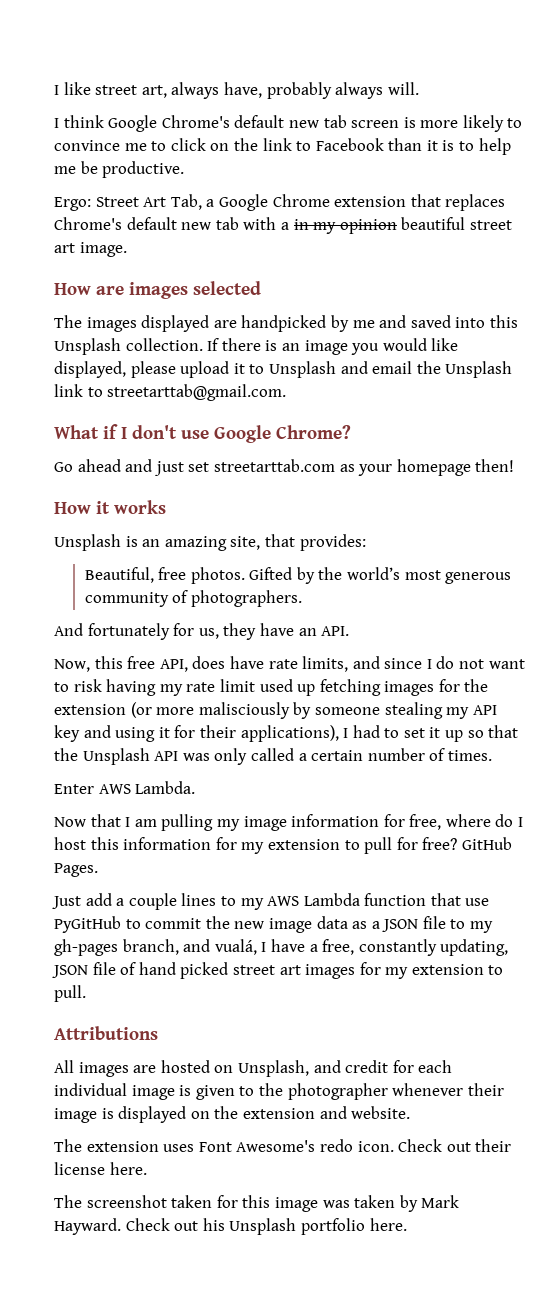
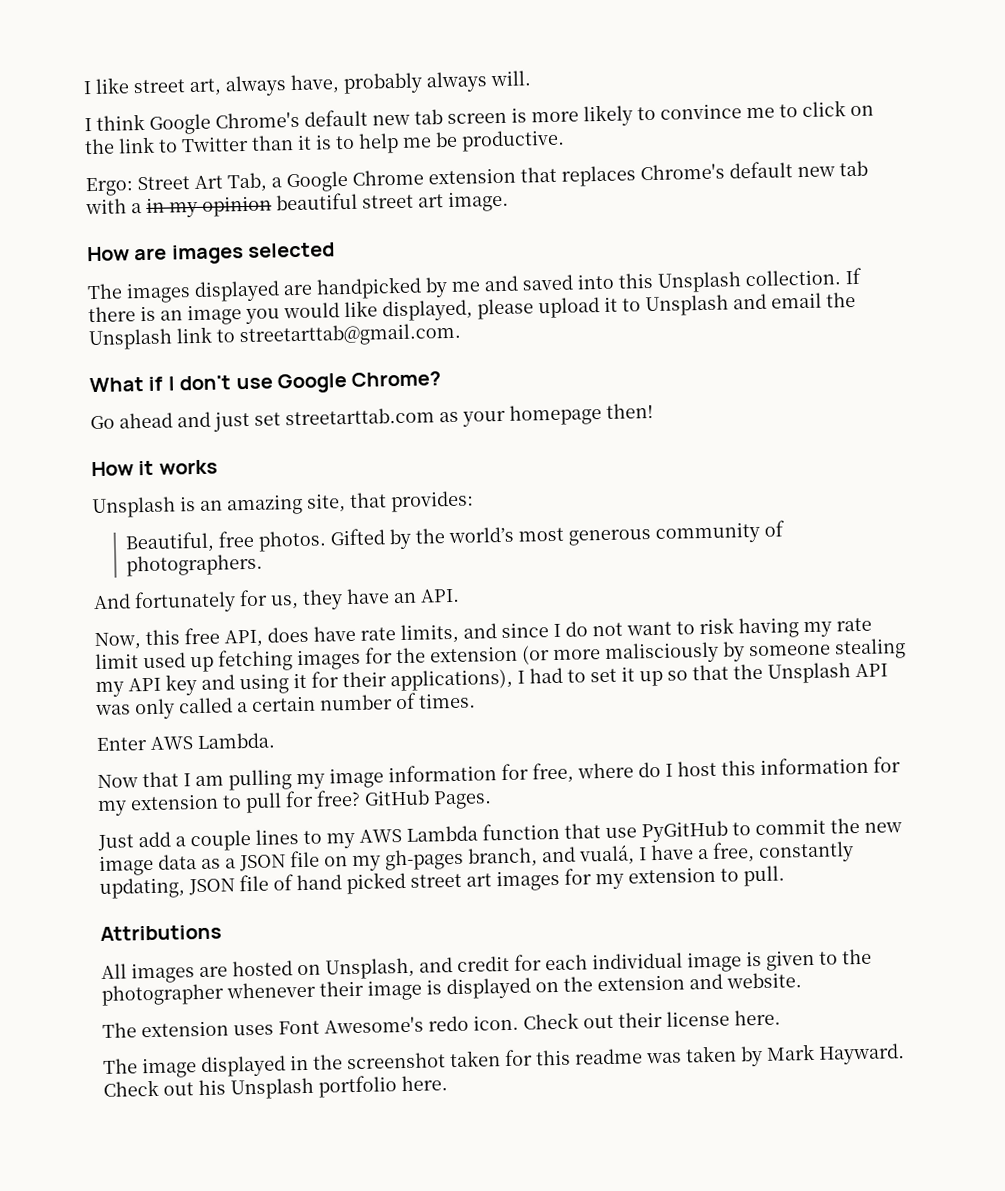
[315,138,384,151] Facebook -> [181,135,249,153] Twitter
[450,919,466,929] to -> [324,856,348,867] on
(82, 1201) none -> [142,1054,343,1079] image displayed in the
[274,1197,318,1212] image -> [574,1048,643,1065] readme

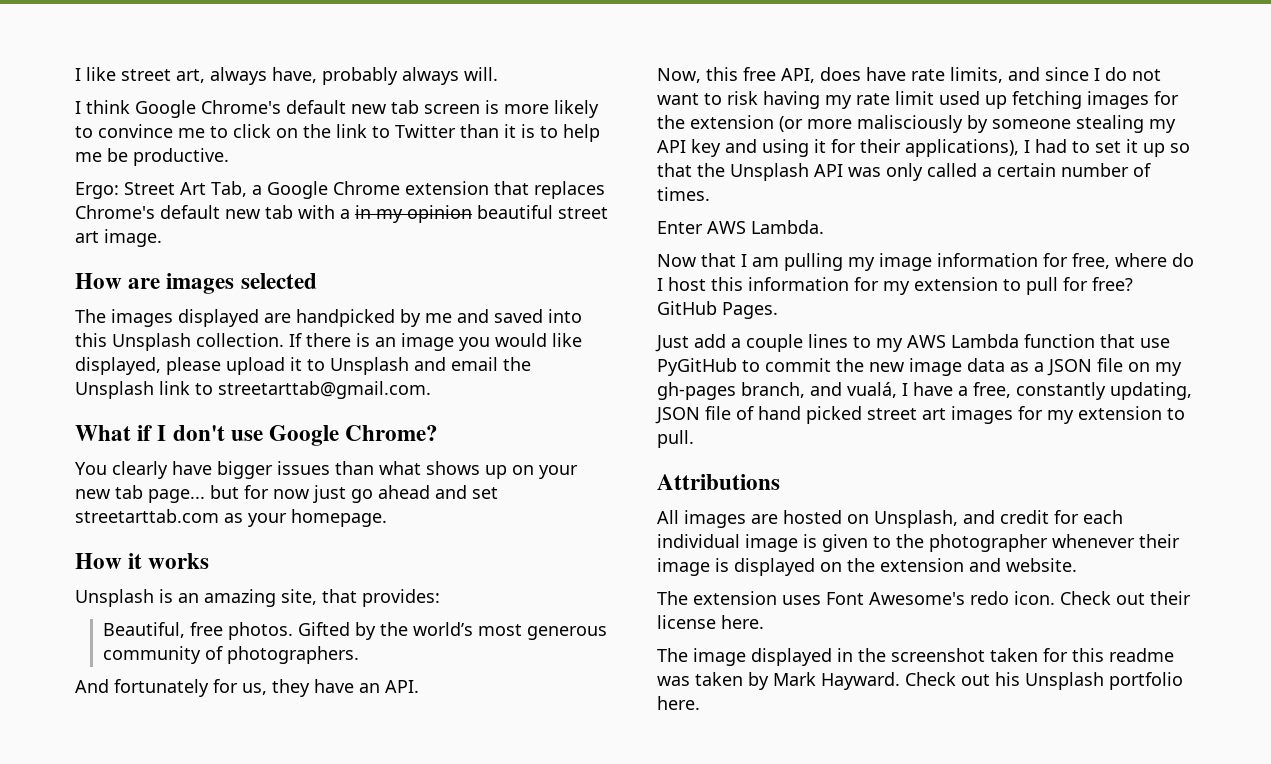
[90,415,115,430] Go -> [75,461,578,479] [75,485,373,503] You clearly have bigger issues than what shows up on your new tab page... but for now just go
[213,410,250,432] just -> (467, 492) none
[509,402,654,426] homepage then! -> [291,509,387,527] homepage.

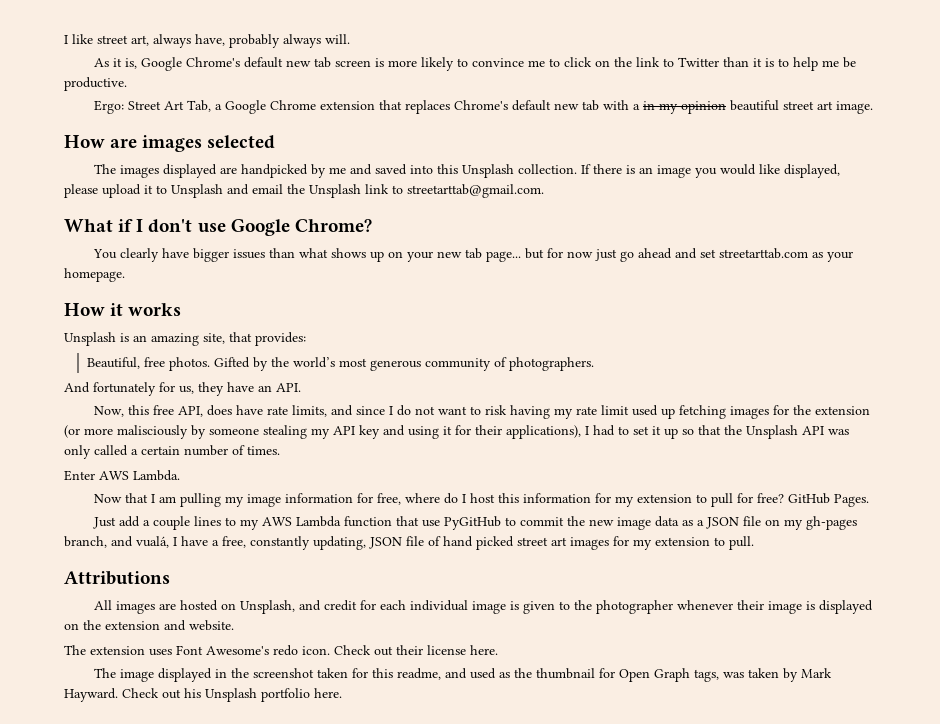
[75,100,130,114] I think -> [94,58,138,69] As it is,
[1109,648,1174,662] readme -> [397,668,720,682] readme, and used as the thumbnail for Open Graph tags,

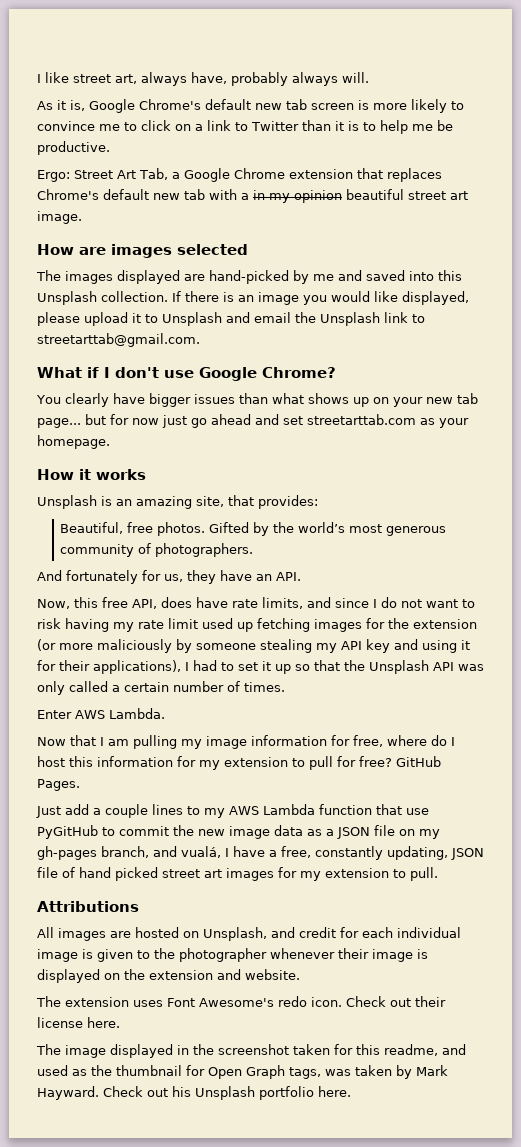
[614,57,633,67] the -> [195,124,203,131] a
[241,164,309,178] handpicked -> [209,270,289,284] hand-picked
[117,425,188,439] malisciously -> [97,639,172,653] maliciously

